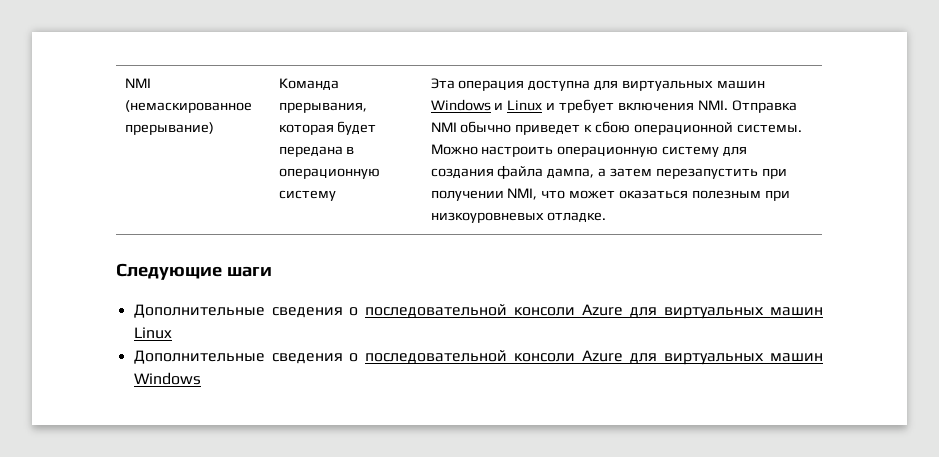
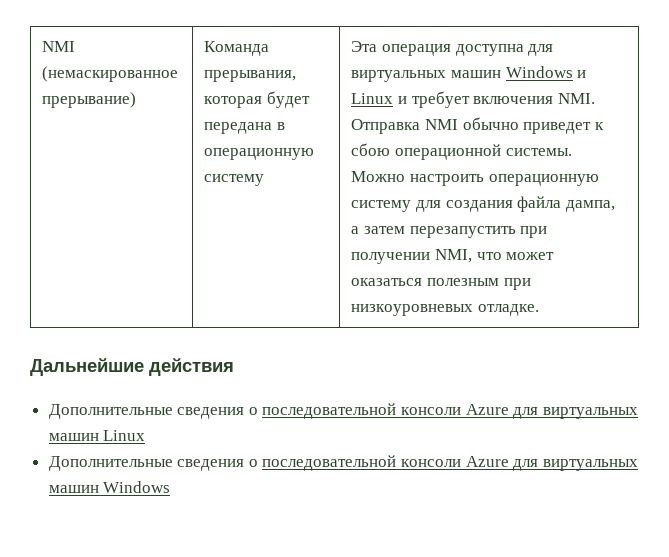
[116,263,272,280] Следующие шаги -> [30,358,234,376] Дальнейшие действия

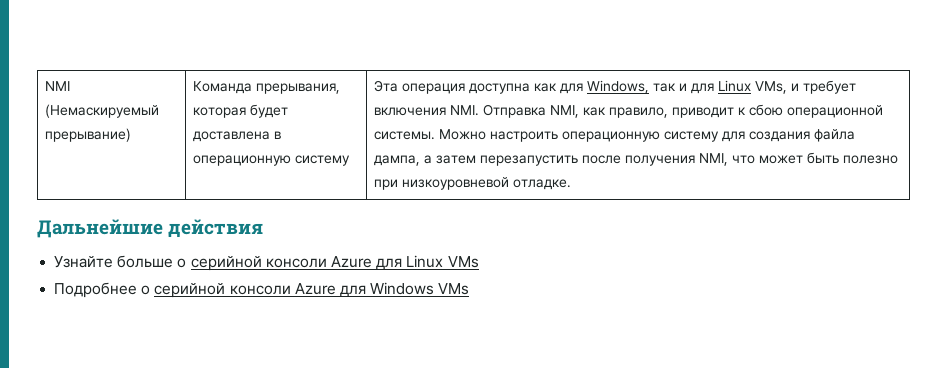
[42,41,76,52] [42,66,179,82] NMI (немаскированное -> [44,81,70,91] [44,104,159,118] NMI (Немаскируемый
[204,122,273,134] передана -> [192,131,270,142] доставлена
[528,44,554,56] [351,66,587,82] [351,93,394,104] для виртуальных машин Windows и Linux -> [533,80,787,94] как для Windows, так и для Linux VMs,
[424,117,592,134] NMI обычно приведет -> [549,105,734,118] NMI, как правило, приводит
[520,226,548,238] [351,252,431,264] при получении -> [581,155,695,166] после получения
[351,278,531,290] [351,304,474,316] оказаться полезным при низкоуровневых -> [806,152,898,164] [373,177,509,190] быть полезно при низкоуровневой
[48,403,638,419] [48,430,146,441] [48,455,638,471] [48,481,171,493] Дополнительные сведения о последовательной консоли Azure для виртуальных машин Linux // Дополнительные сведения о последовательной консоли Azure для виртуальных машин Windows -> [54,255,479,271] [54,282,470,298] Узнайте больше о серийной консоли Azure для Linux VMs // Подробнее о серийной консоли Azure для Windows VMs

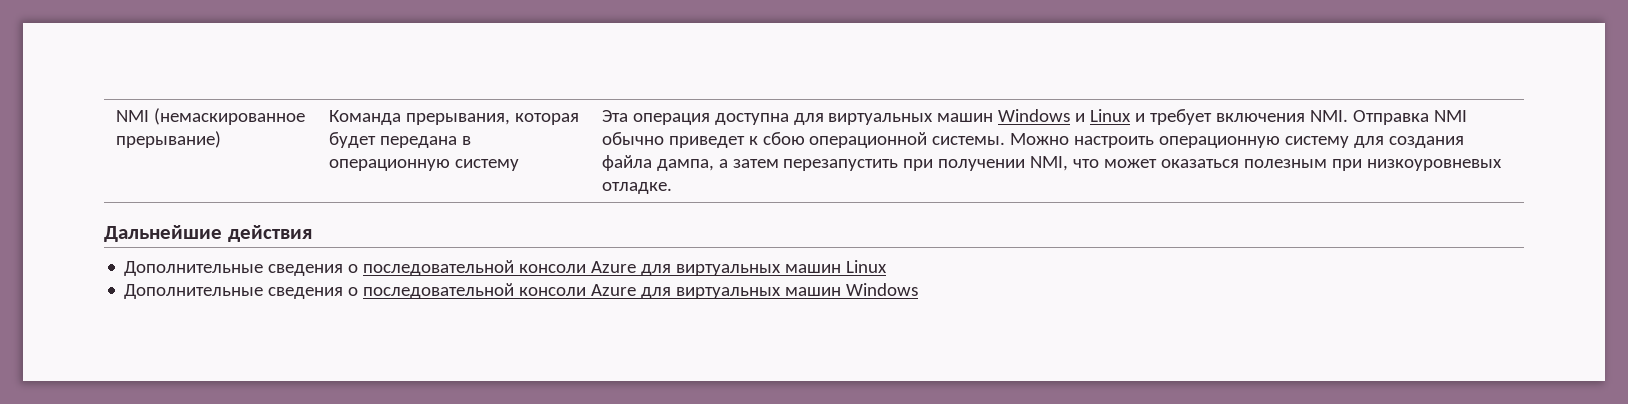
[44,81,70,91] [44,104,159,118] NMI (Немаскируемый -> [115,108,305,125] NMI (немаскированное
[192,131,270,142] доставлена -> [379,136,457,148] передана
[533,80,787,94] как для Windows, так и для Linux VMs, -> [793,109,1132,125] для виртуальных машин Windows и Linux
[549,105,734,118] NMI, как правило, приводит -> [1434,110,1468,122] [601,132,745,148] NMI обычно приведет
[581,155,695,166] после получения -> [903,159,1026,171] при получении
[806,152,898,164] [373,177,509,190] быть полезно при низкоуровневой -> [1161,159,1503,171] оказаться полезным при низкоуровневых
[54,255,479,271] [54,282,470,298] Узнайте больше о серийной консоли Azure для Linux VMs // Подробнее о серийной консоли Azure для Windows VMs -> [124,260,888,276] [124,283,919,299] Дополнительные сведения о последовательной консоли Azure для виртуальных машин Linux // Дополнительные сведения о последовательной консоли Azure для виртуальных машин Windows

